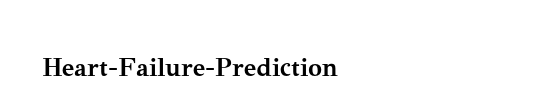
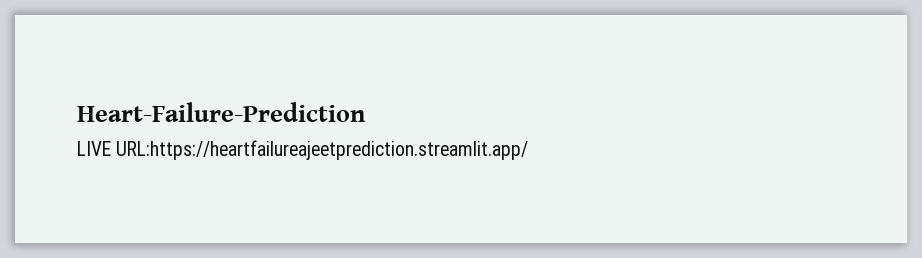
(338, 67) none -> [77,140,529,160] // LIVE URL:https://heartfailureajeetprediction.streamlit.app/

